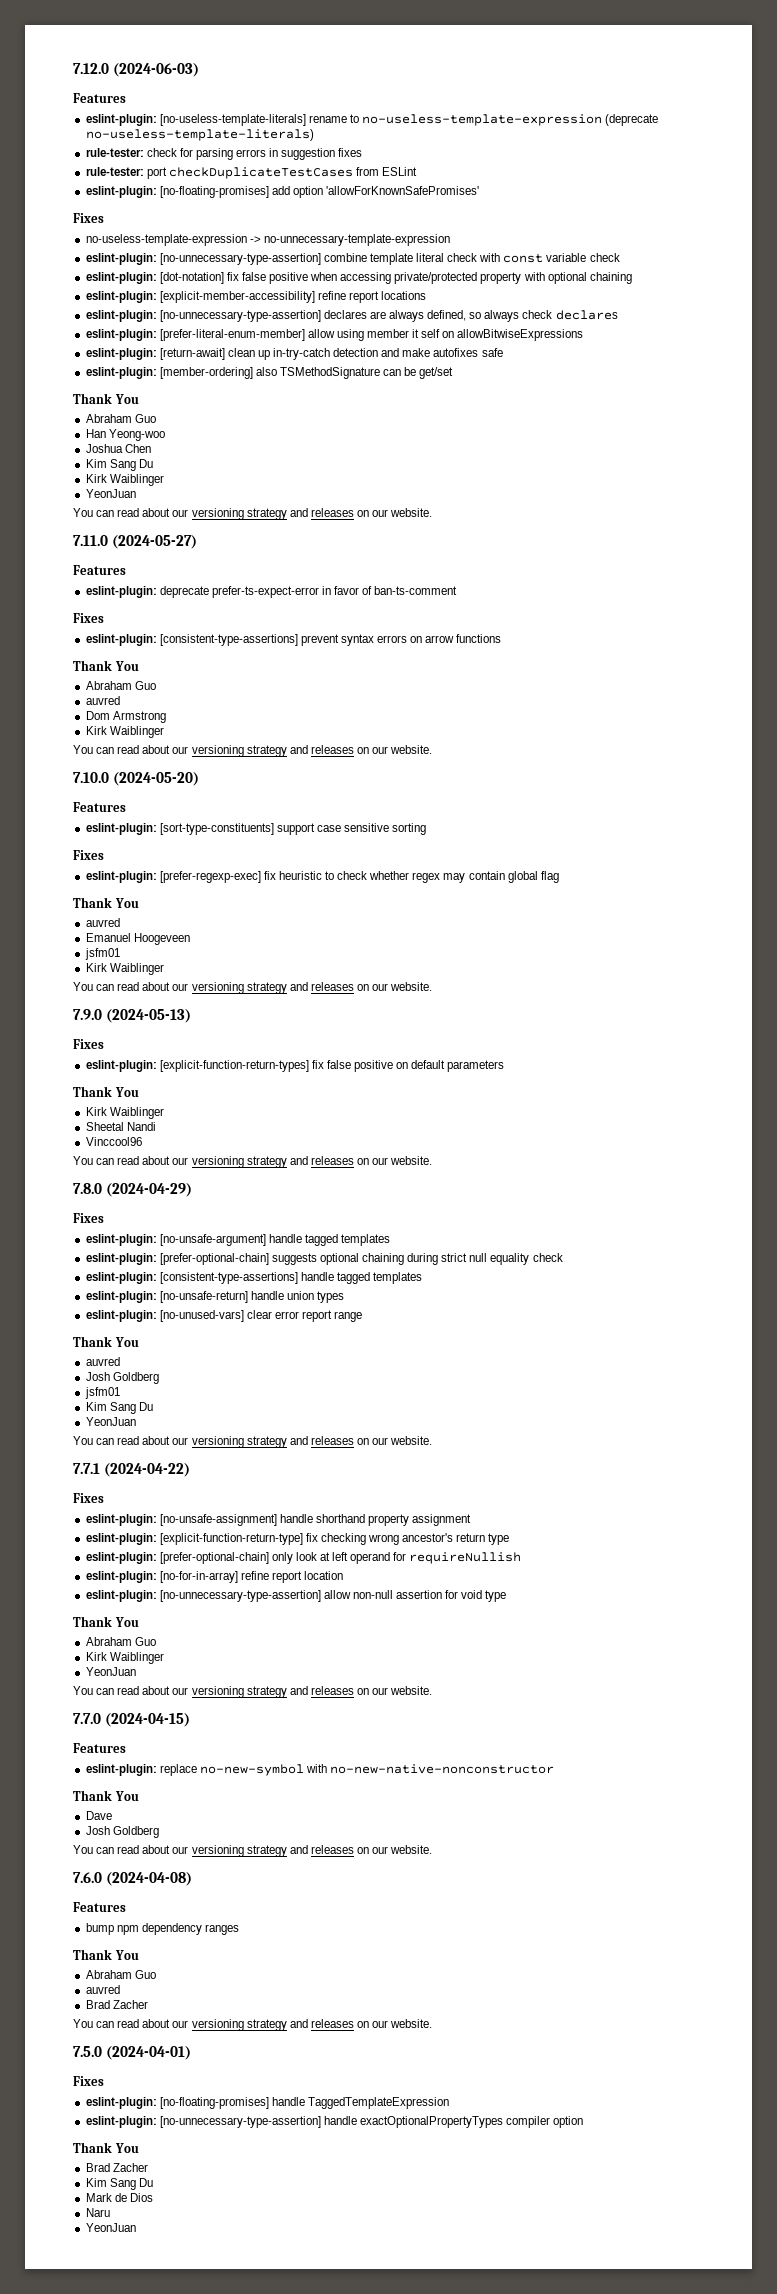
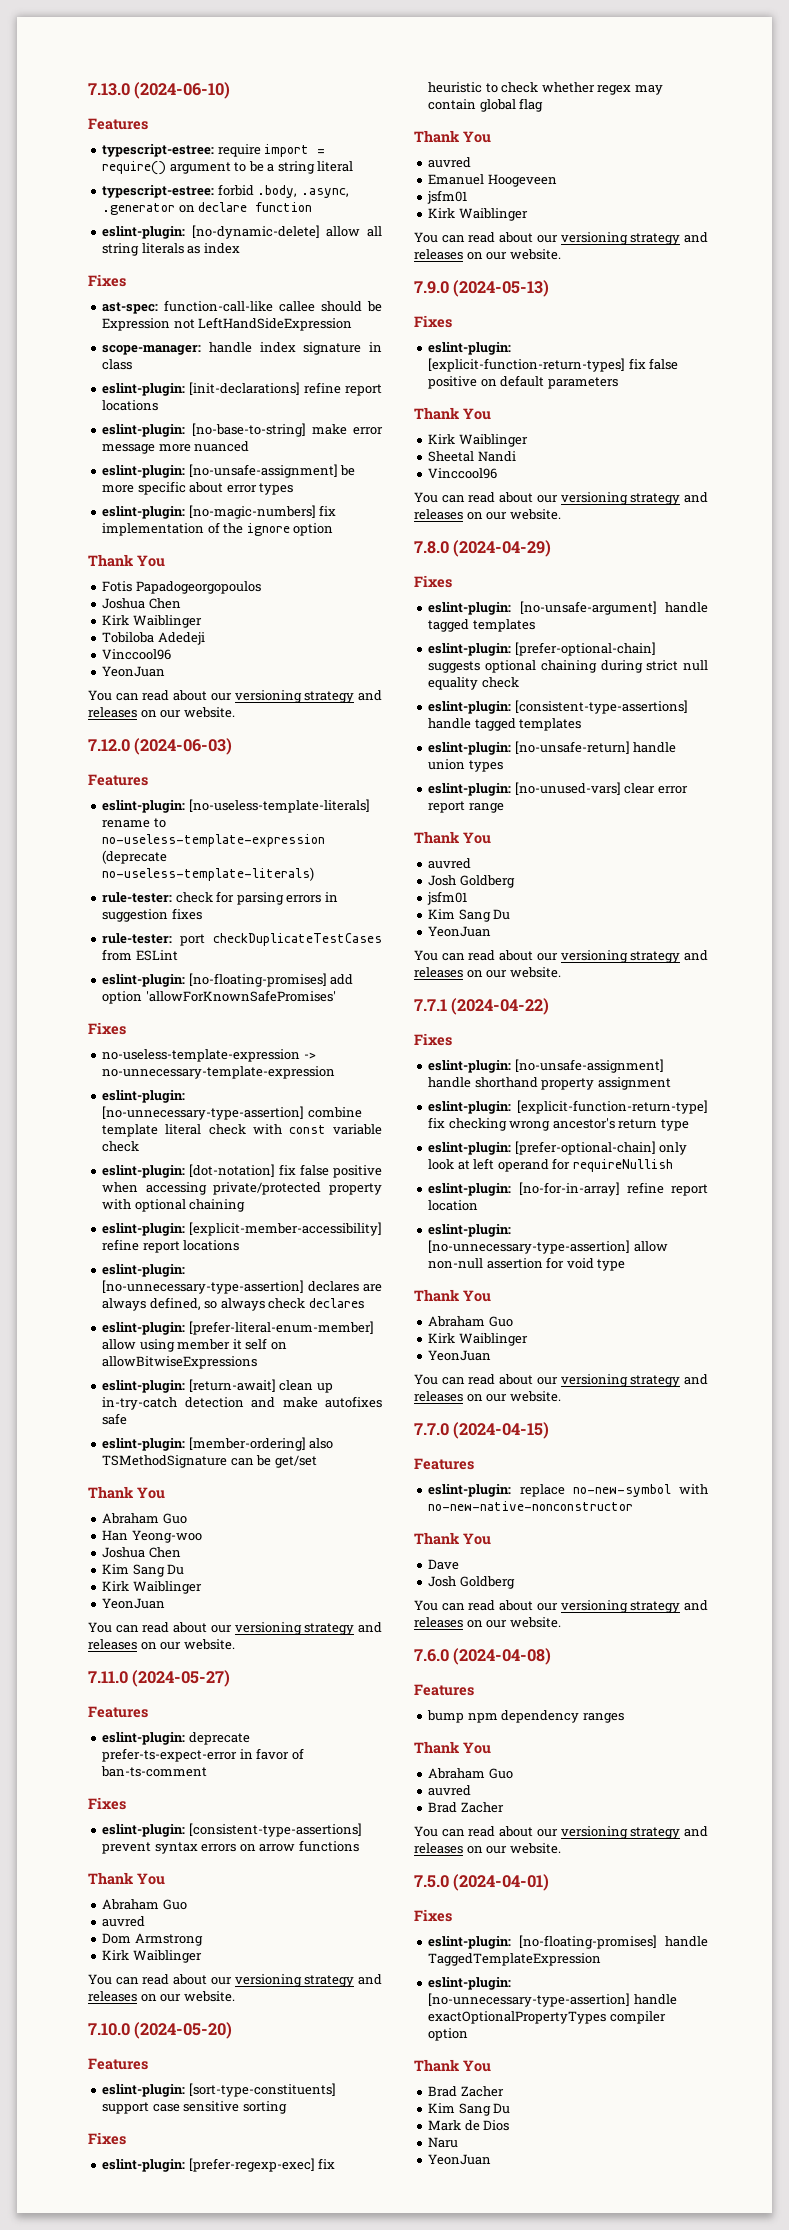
(73, 68) none -> [88,82,231,99] [88,118,148,130] [102,144,326,157] [102,161,354,175] [102,184,349,198] [102,202,313,215] [102,225,382,239] [102,243,240,256] [88,274,126,287] [102,300,382,314] [102,317,353,331] [102,342,382,355] [102,359,133,370] [102,382,382,396] [102,400,159,411] [102,423,383,437] [102,441,250,454] [102,464,356,478] [102,481,294,495] [102,505,337,519] [102,522,334,536] [88,554,165,567] [102,581,261,594] [102,598,181,609] [102,615,202,628] [102,632,205,645] [102,649,172,660] [102,666,166,677] [88,690,383,703] [88,707,235,718] 7.13.0 (2024-06-10) // Features // typescript-estree: require import = require() argument to be a string literal // typescript-estree: forbid .body, .async, .generator on declare function // eslint-plugin: [no-dynamic-delete] allow all string literals as index // Fixes // ast-spec: function-call-like callee should be Expression not LeftHandSideExpression // scope-manager: handle index signature in class // eslint-plugin: [init-declarations] refine report locations // eslint-plugin: [no-base-to-string] make error message more nuanced // eslint-plugin: [no-unsafe-assignment] be more specific about error types // eslint-plugin: [no-magic-numbers] fix implementation of the ignore option // Thank You // Fotis Papadogeorgopoulos // Joshua Chen // Kirk Waiblinger // Tobiloba Adedeji // Vinccool96 // YeonJuan // You can read about our versioning strategy and releases on our website. //

